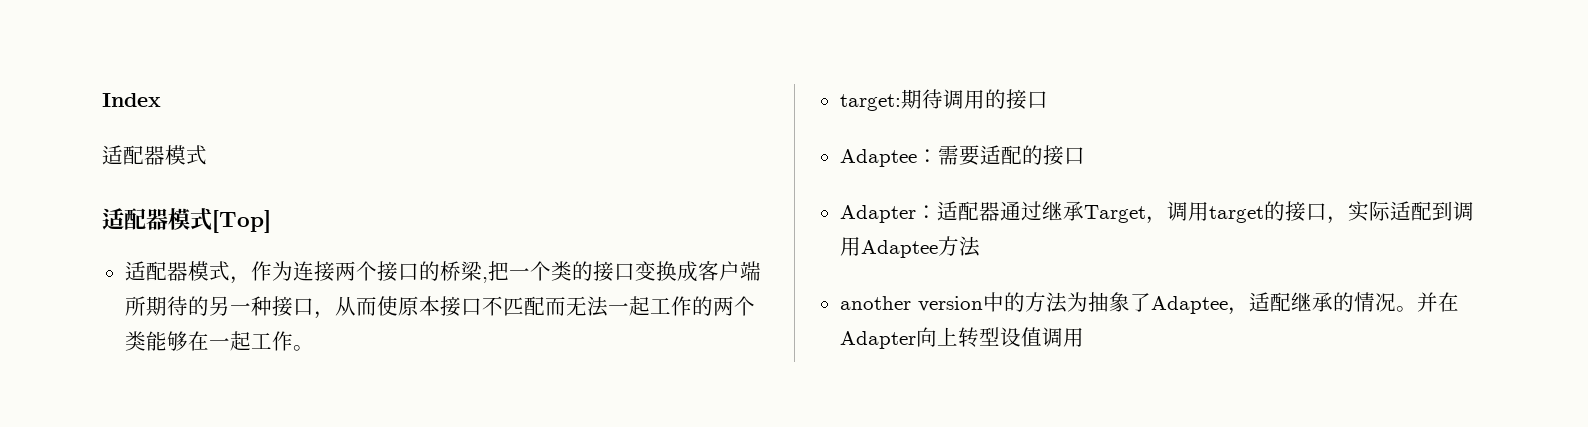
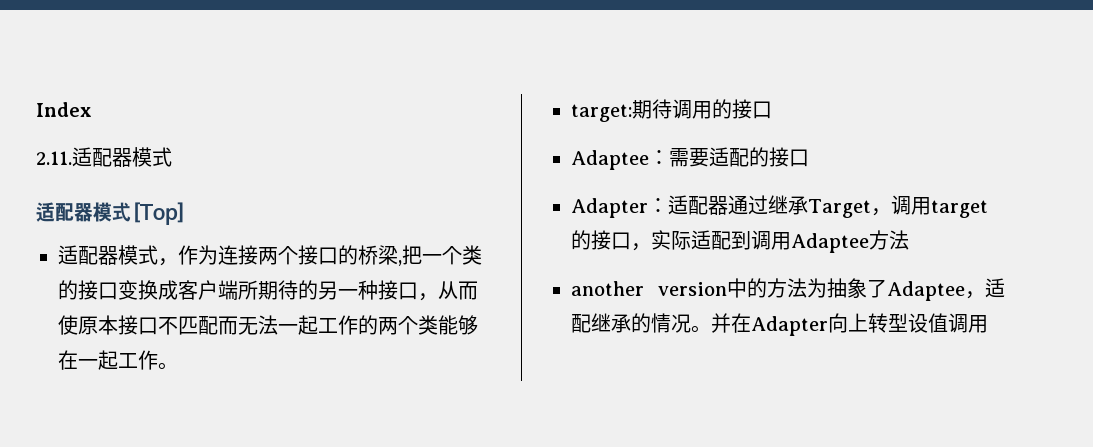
(161, 100) none -> [36,151,72,165] 2.11.

